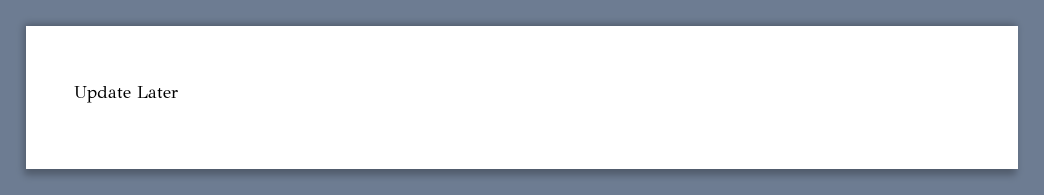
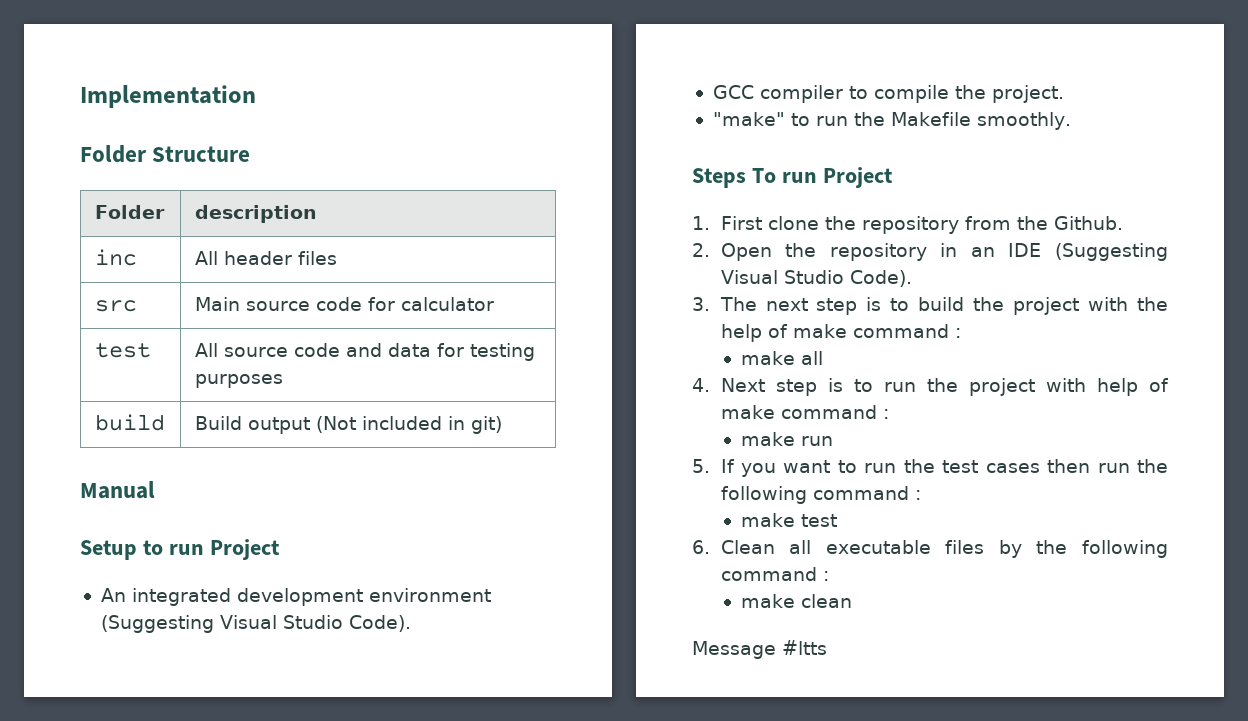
[74,86,178,103] Update Later -> [80,85,256,108] [80,145,251,163] [94,205,165,219] [194,205,317,223] [94,249,137,266] [194,251,337,265] [94,300,137,312] [194,297,494,311] [94,343,151,358] [194,343,535,361] [194,374,283,388] [94,414,165,431] [194,416,502,434] [80,481,155,499] [80,539,280,560] [100,588,491,606] [100,615,411,633] [712,85,1064,103] [712,112,1071,130] [692,167,893,188] [692,216,1123,234] [692,243,1168,261] [720,270,912,287] [692,297,1168,315] [720,324,961,342] [741,351,824,365] [692,378,1169,396] [720,405,889,419] [741,432,834,446] [692,459,1168,477] [720,486,921,504] [741,513,838,527] [692,540,1168,558] [720,567,829,581] [741,594,853,608] [692,640,827,659] Implementation // Folder Structure // Folder | description // inc | All header files // src | Main source code for calculator // test | All source code and data for testing purposes // build | Build output (Not included in git) // Manual // Setup to run Project // An integrated development environment (Suggesting Visual Studio Code). // GCC compiler to compile the project. // "make" to run the Makefile smoothly. // Steps To run Project // 1. First clone the repository from the Github. // 2. Open the repository in an IDE (Suggesting Visual Studio Code). // 3. The next step is to build the project with the help of make command : // make all // 4. Next step is to run the project with help of make command : // make run // 5. If you want to run the test cases then run the following command : // make test // 6. Clean all executable files by the following command : // make clean // Message #ltts

